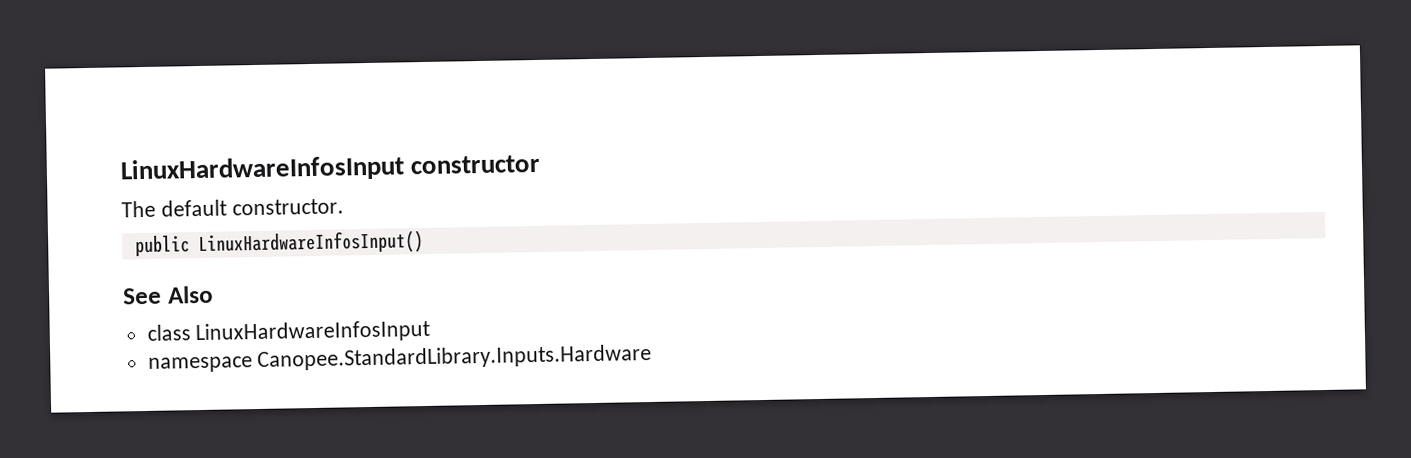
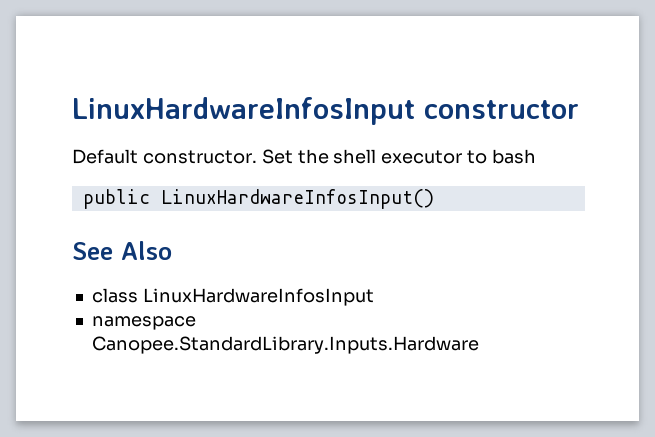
[121,199,227,218] The default -> [72,149,138,164] Default
(344, 207) none -> [261,149,537,164] Set the shell executor to bash

